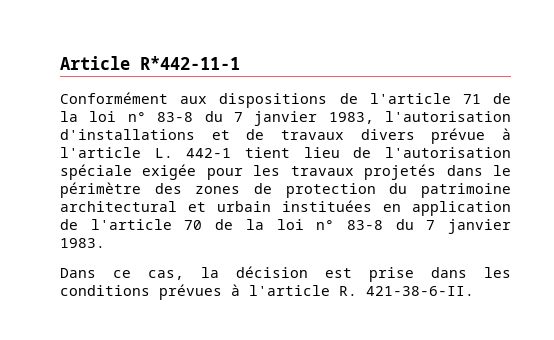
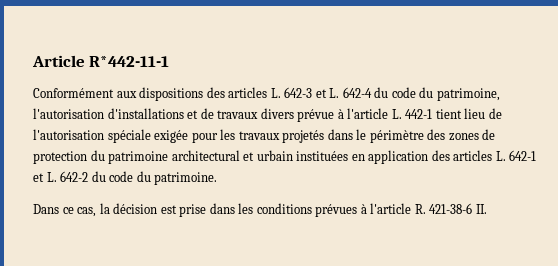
[339,93,512,104] [60,111,374,126] de l'article 71 de la loi n° 83-8 du 7 janvier 1983, -> [206,87,500,101] des articles L. 642-3 et L. 642-4 du code du patrimoine,
[60,219,511,234] [60,238,105,248] de l'article 70 de la loi n° 83-8 du 7 janvier 1983. -> [431,150,537,161] [33,171,218,185] des articles L. 642-1 et L. 642-2 du code du patrimoine.
[366,286,474,296] 421-38-6-II. -> [429,203,487,214] 421-38-6 II.

